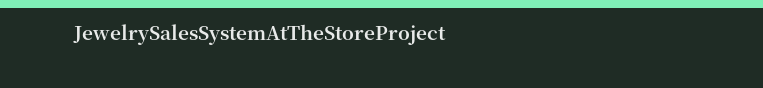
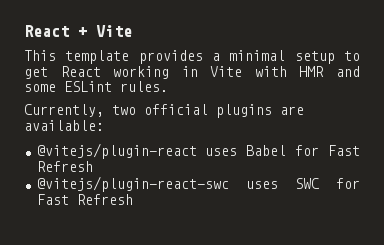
[73,24,446,45] JewelrySalesSystemAtTheStoreProject -> [24,25,132,37] [24,50,360,64] [24,66,360,79] [24,81,168,92] [24,104,304,118] [24,120,104,131] [36,143,360,159] [36,161,93,172] [36,176,360,192] [36,194,133,205] React + Vite // This template provides a minimal setup to get React working in Vite with HMR and some ESLint rules. // Currently, two official plugins are available: // @vitejs/plugin-react uses Babel for Fast Refresh // @vitejs/plugin-react-swc uses SWC for Fast Refresh

